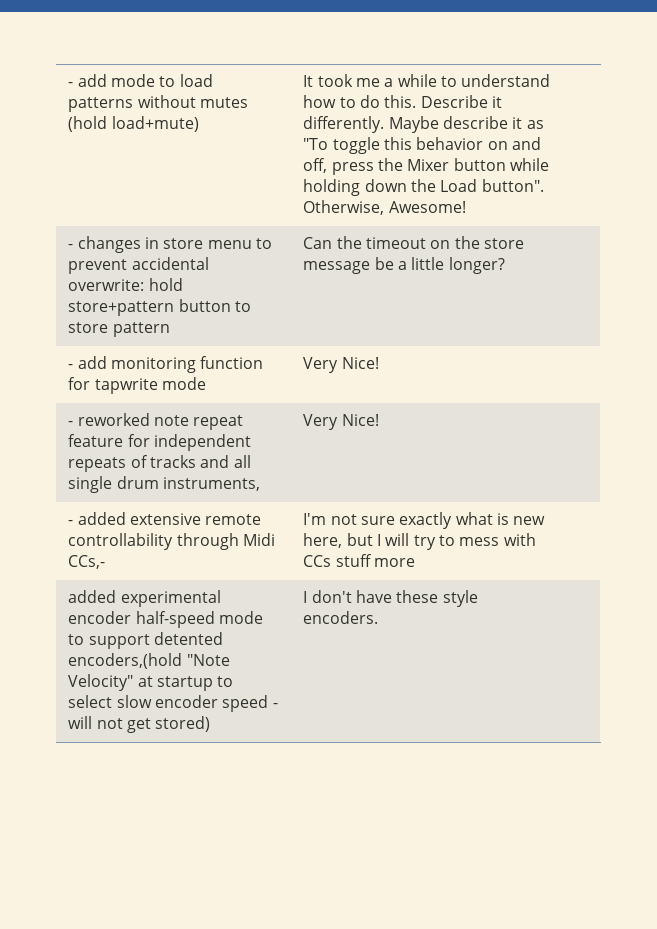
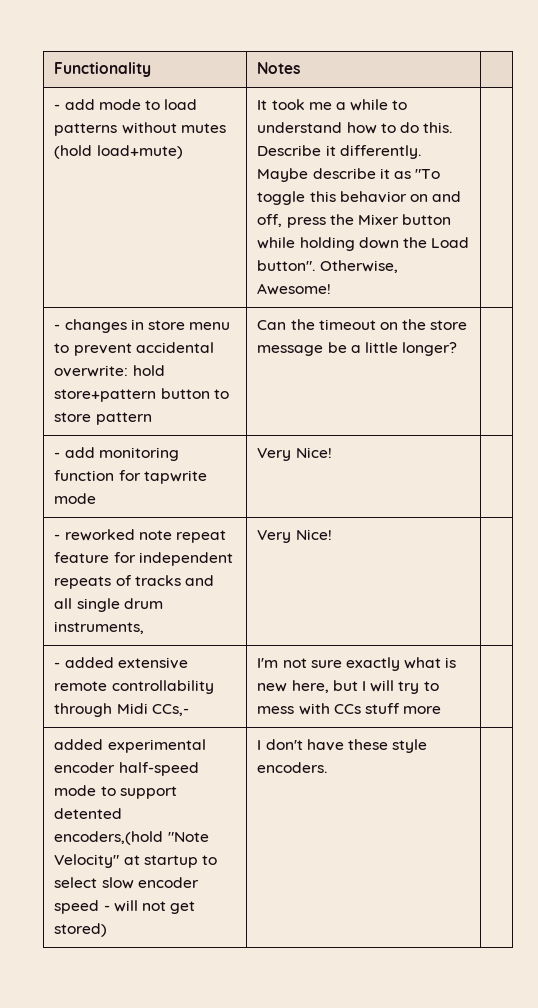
(68, 84) none -> [54,62,152,77] [257,62,301,74] Functionality | Notes | //

